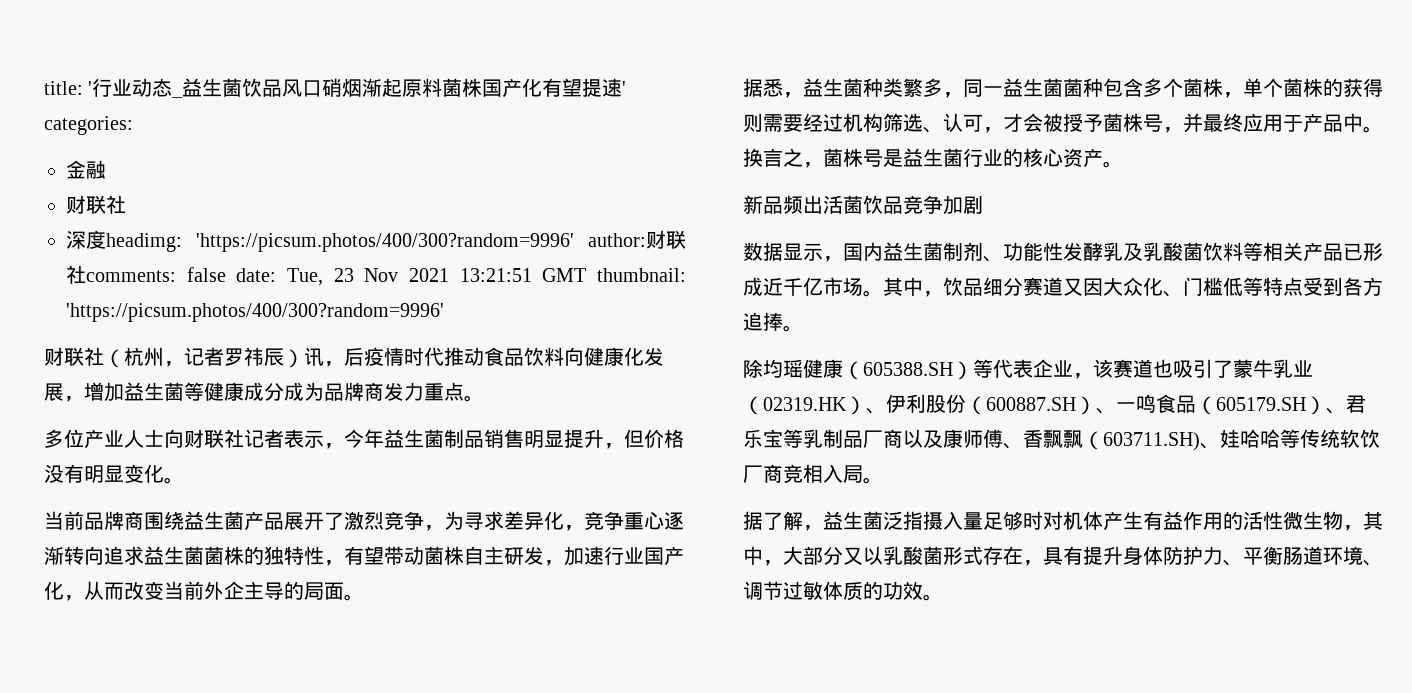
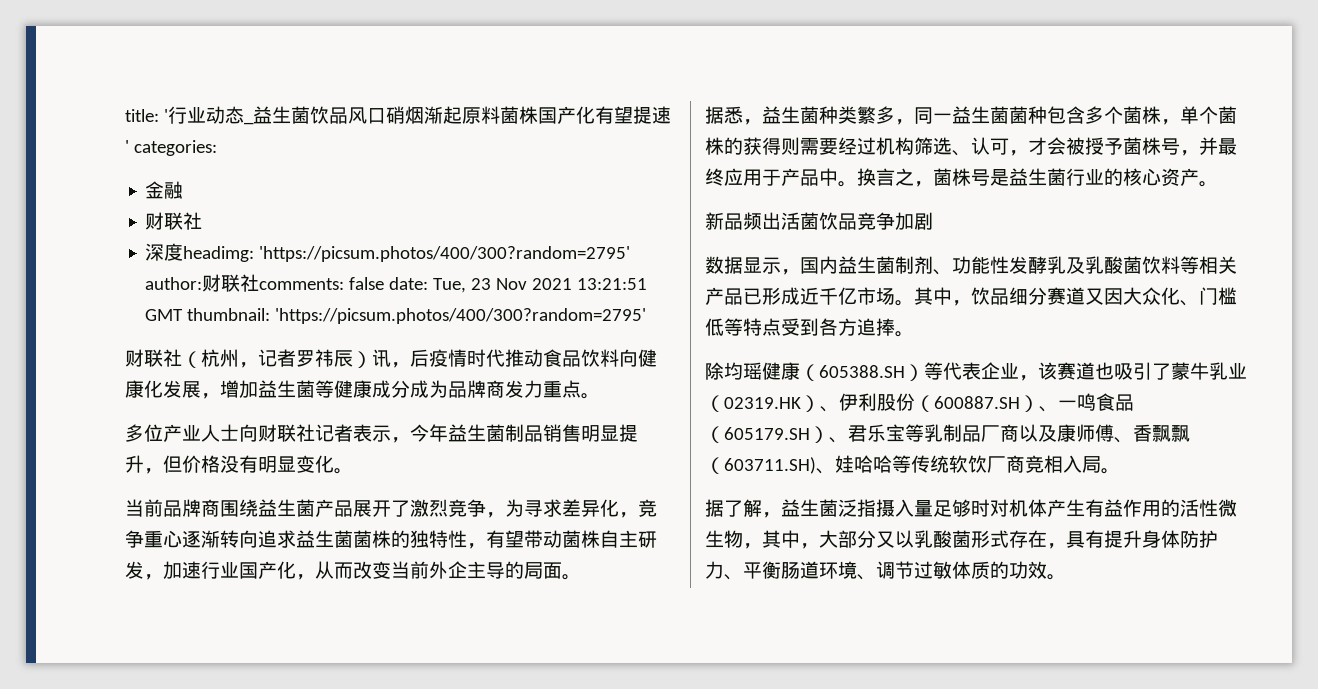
[196,233,574,252] 'https://picsum.photos/400/300?random=9996' -> [259,246,631,262] 'https://picsum.photos/400/300?random=2795'
[66,303,444,322] 'https://picsum.photos/400/300?random=9996' -> [275,308,647,324] 'https://picsum.photos/400/300?random=2795'

